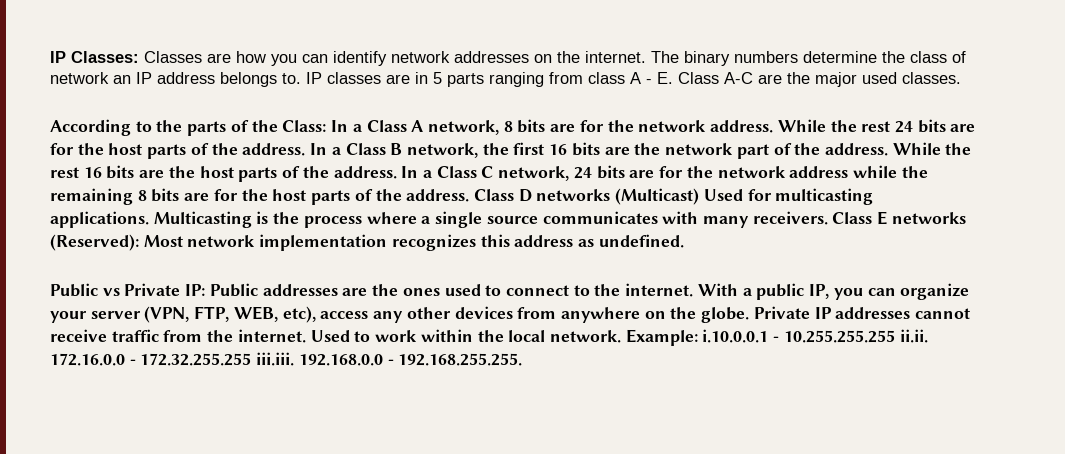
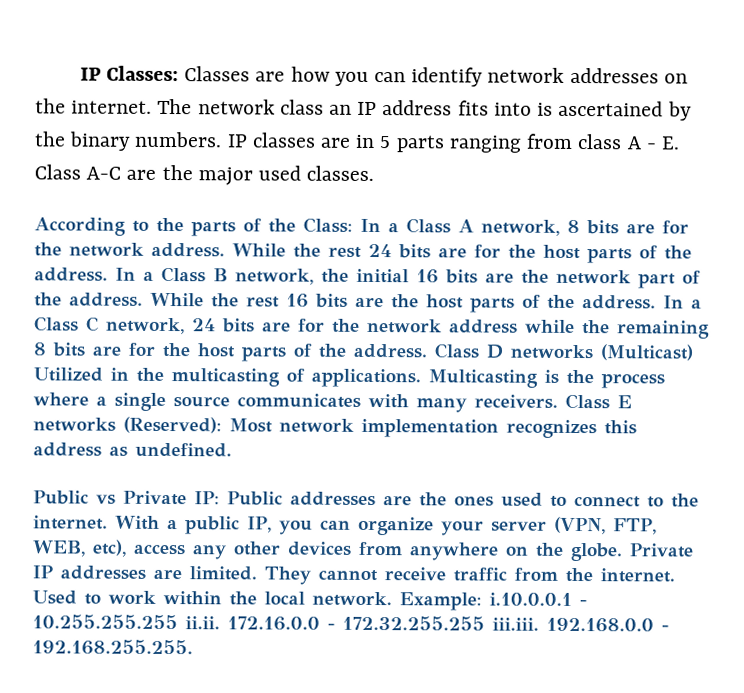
[684,51,966,66] [50,72,301,87] binary numbers determine the class of network an IP address belongs to. -> [197,99,692,121] [34,131,223,151] network class an IP address fits into is ascertained by the binary numbers.
[513,142,545,155] first -> [356,268,409,284] initial
[703,188,874,205] Used for multicasting -> [33,367,305,387] Utilized in the multicasting of
(911, 313) none -> [153,566,311,585] are limited. They

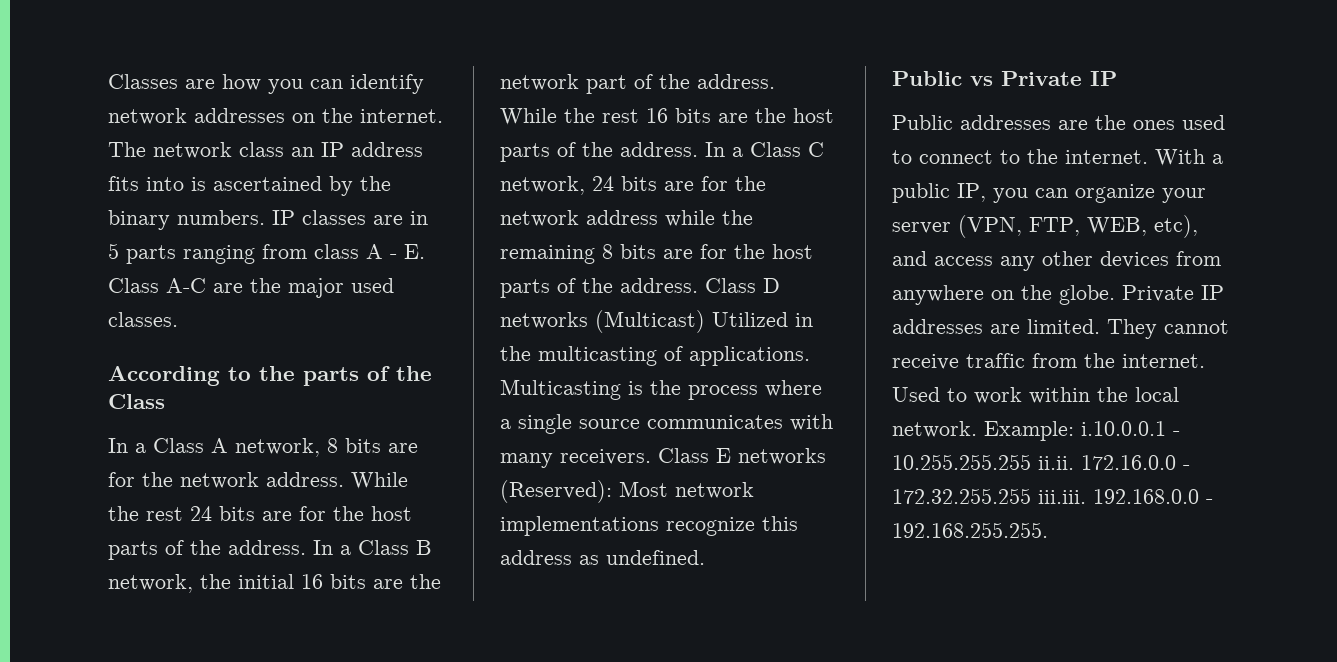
[79,65,180,82] IP Classes: -> (108, 81) none
[303,217,353,233] Class: -> [108,394,165,409] Class //
[361,418,597,439] implementation recognizes -> [500,516,755,536] implementations recognize
[194,491,220,505] IP: -> [1090,71,1117,86] IP //
(127, 548) none -> [892,251,927,266] and

